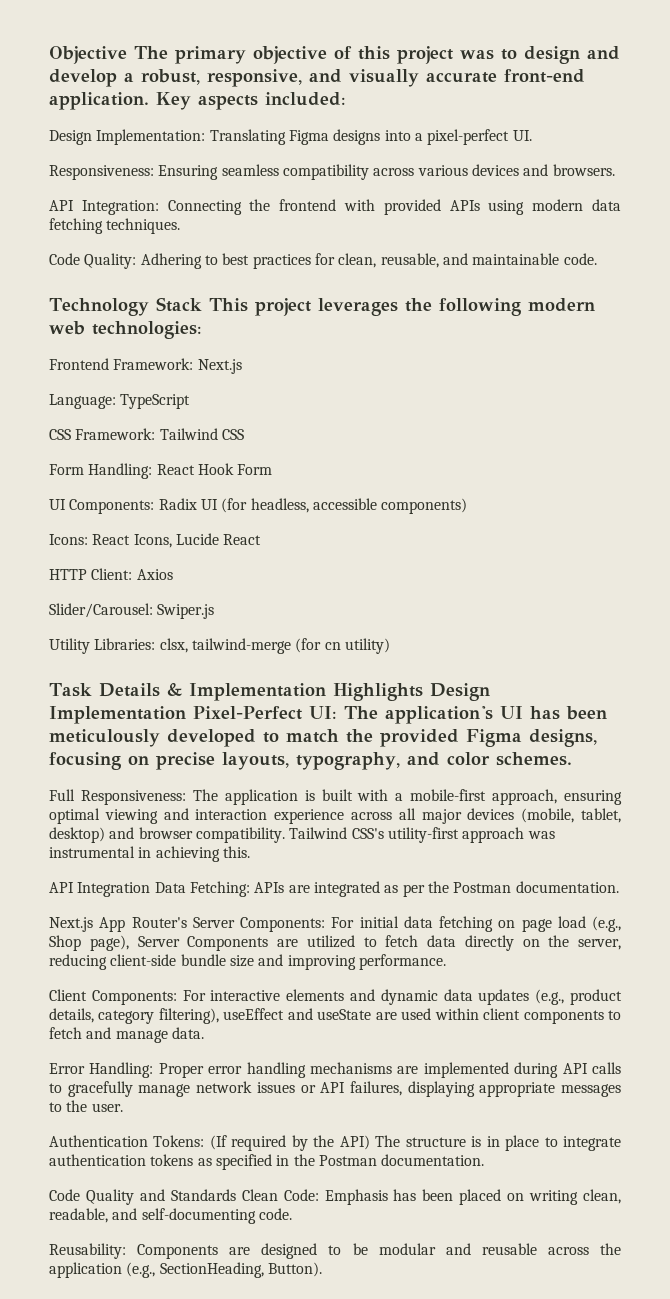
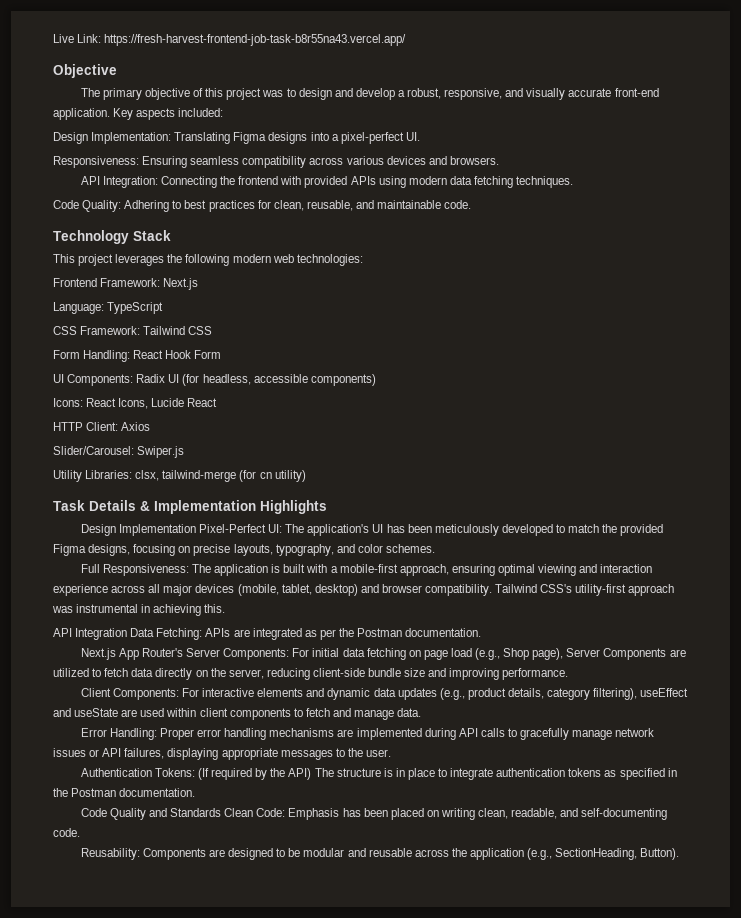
(49, 55) none -> [53,34,407,46] Live Link: https://fresh-harvest-frontend-job-task-b8r55na43.vercel.app/ //
(127, 55) none -> (117, 71) //
(202, 304) none -> (171, 235) //
(423, 692) none -> (327, 507) //

